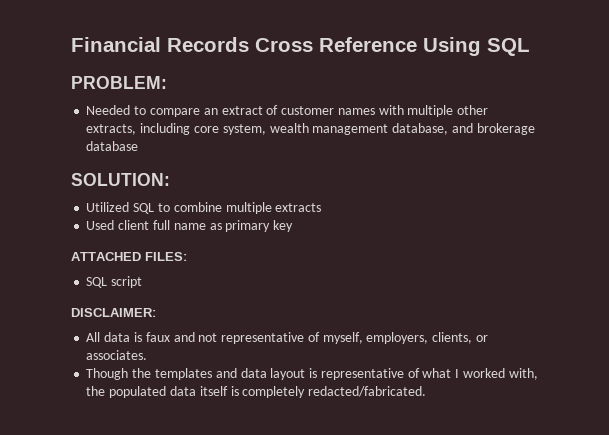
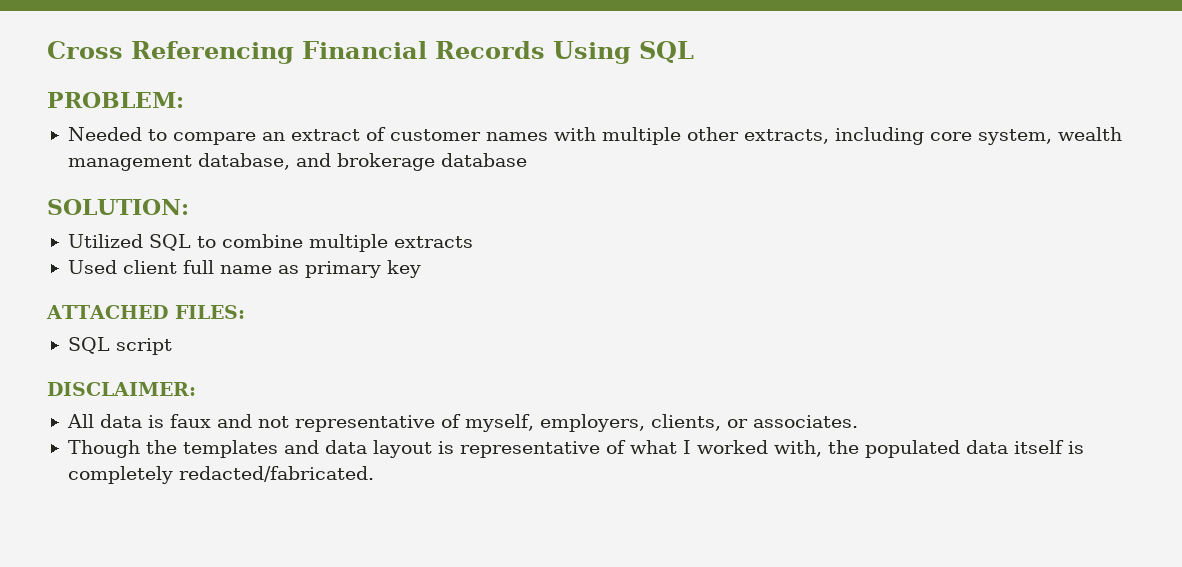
[71,37,417,52] Financial Records Cross Reference -> [47,41,545,64] Cross Referencing Financial Records

